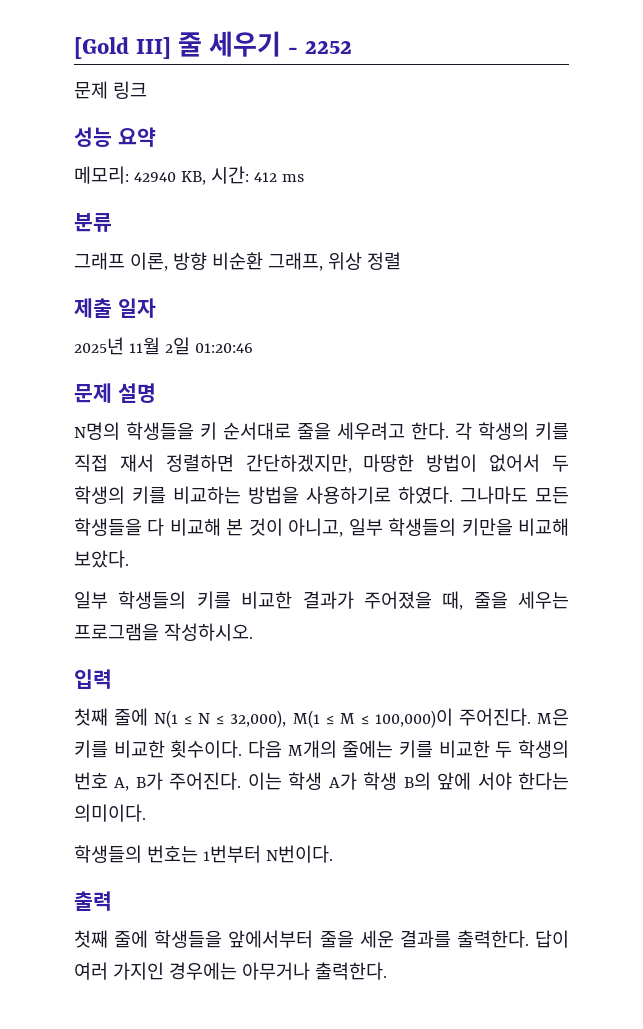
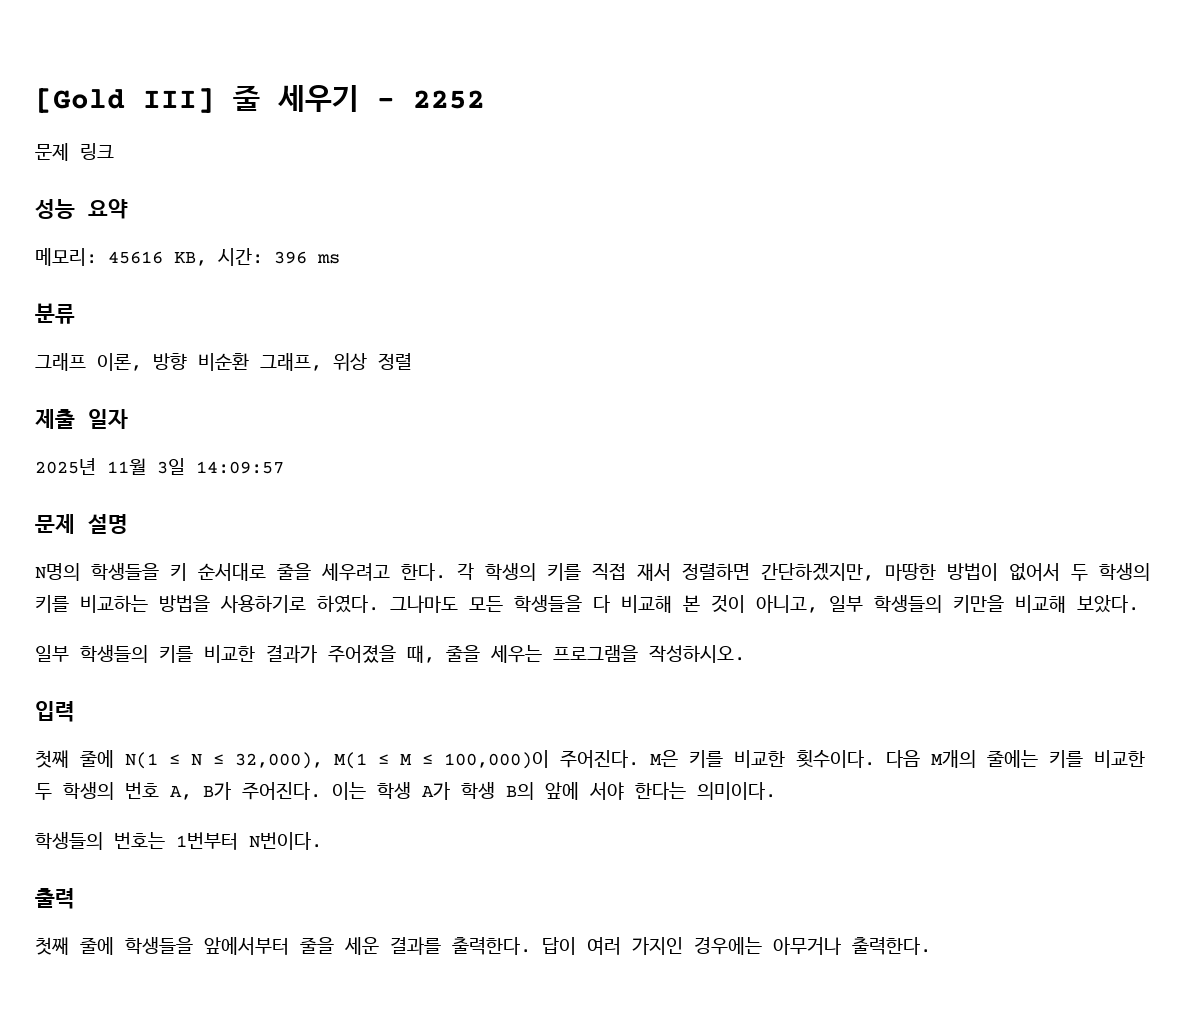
[133,172,176,182] 42940 -> [108,251,163,264] 45616
[253,172,277,182] 412 -> [274,251,307,264] 396
[164,337,253,355] 2일 01:20:46 -> [157,458,284,475] 3일 14:09:57

